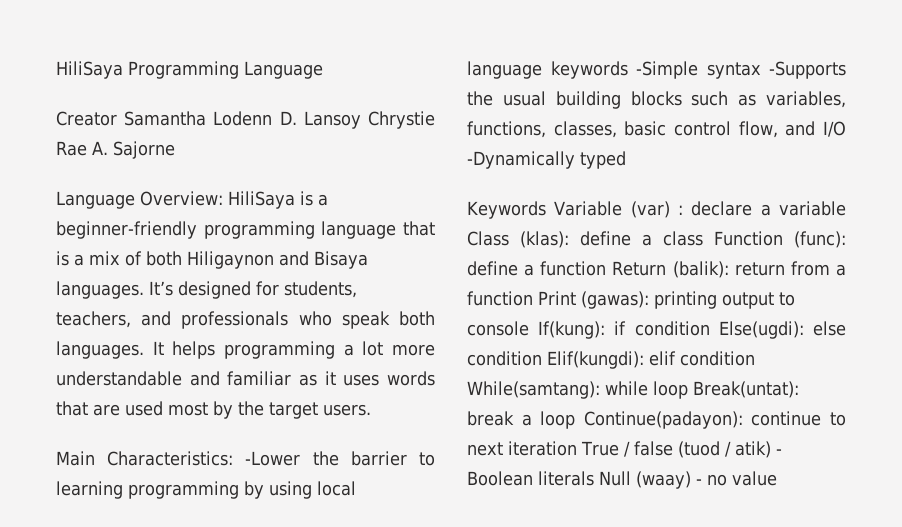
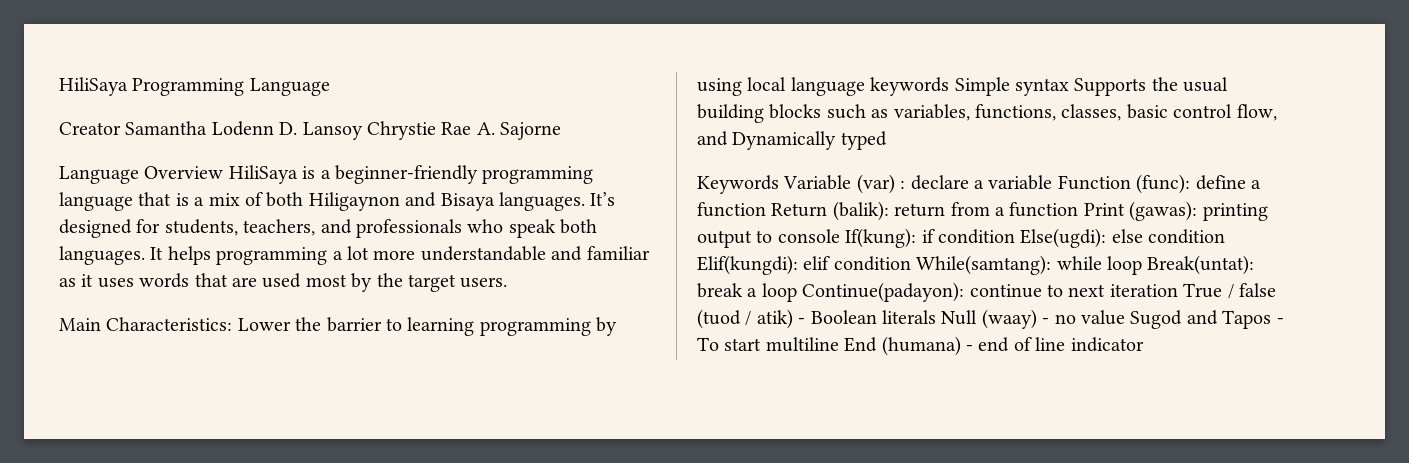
[140,191,223,206] Overview: -> [144,166,224,179] Overview
[245,451,301,466] -Lower -> [237,318,291,331] Lower
[636,61,846,79] -Simple syntax -Supports -> [954,77,1147,96] Simple syntax Supports
[823,121,846,137] [467,151,575,169] I/O -Dynamically -> [732,131,837,150] Dynamically
[467,231,704,248] Class (klas): define a class -> (1053, 182) none
(777, 478) none -> [1130,310,1284,329] [697,336,1144,356] Sugod and Tapos - To start multiline End (humana) - end of line indicator

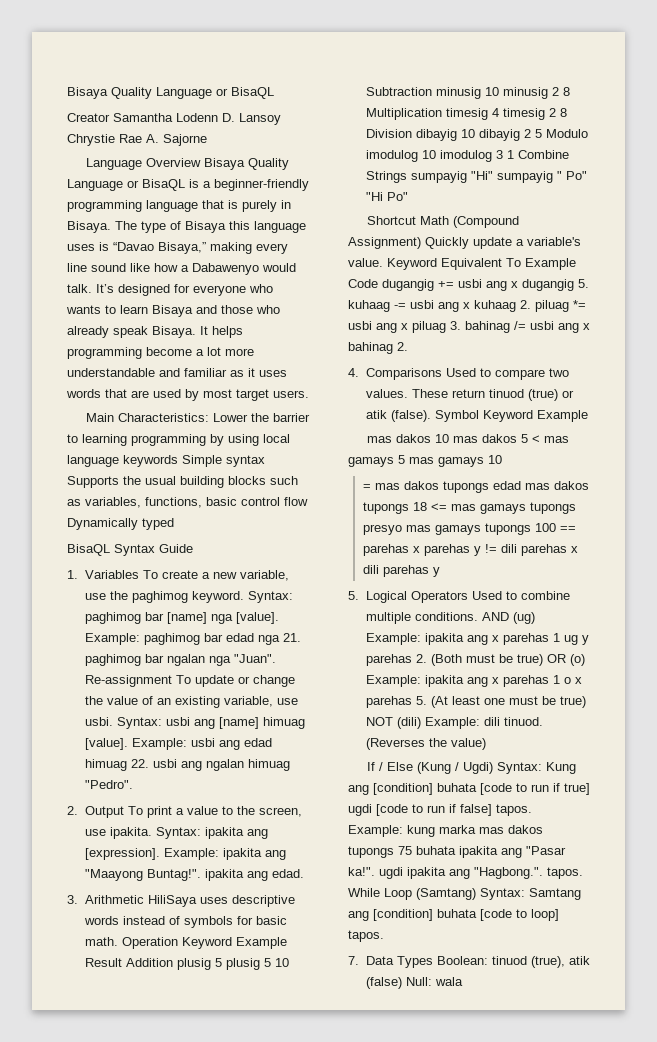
[59,77,330,96] HiliSaya Programming Language -> [67,87,274,99] Bisaya Quality Language or BisaQL
[228,165,298,184] HiliSaya -> [203,158,289,170] [67,179,185,191] Bisaya Quality Language or BisaQL
[194,192,616,211] [59,219,598,238] [59,246,145,265] a mix of both Hiligaynon and Bisaya languages. It’s designed for students, teachers, and professionals who speak both languages. -> [242,200,291,212] [67,221,306,233] [67,242,288,254] [67,263,296,275] [67,284,273,296] [66,305,280,317] [67,326,196,338] purely in Bisaya. The type of Bisaya this language uses is “Davao Bisaya,” making every line sound like how a Dabawenyo would talk. It’s designed for everyone who wants to learn Bisaya and those who already speak Bisaya.
(328, 256) none -> [146,347,192,356] become
[305,273,403,292] most by the -> [185,389,232,401] by most
[1061,104,1122,121] classes, -> (202, 502) none
[1236,104,1277,121] [697,131,728,146] flow, and -> [284,497,308,506] flow
[697,174,1261,194] [697,201,1268,221] [697,228,1226,248] [697,255,1255,275] [697,282,1276,302] [697,309,1284,329] [697,336,1144,356] Keywords Variable (var) : declare a variable Function (func): define a function Return (balik): return from a function Print (gawas): printing output to console If(kung): if condition Else(ugdi): else condition Elif(kungdi): elif condition While(samtang): while loop Break(untat): break a loop Continue(padayon): continue to next iteration True / false (tuod / atik) - Boolean literals Null (waay) - no value Sugod and Tapos - To start multiline End (humana) - end of line indicator -> [67,544,193,556] [67,570,289,581] [84,591,293,603] [84,612,279,624] [84,633,301,645] [84,654,276,666] [84,675,295,687] [84,696,298,708] [84,717,305,729] [84,738,272,750] [84,759,290,771] [84,780,133,789] [67,806,302,818] [84,827,268,839] [84,848,286,860] [84,869,304,881] [67,895,295,907] [83,916,287,928] [84,937,287,949] [84,958,289,970] [365,87,570,99] [365,108,567,120] [365,129,588,141] [365,150,569,162] [365,171,587,183] [365,192,408,201] [366,216,519,228] [348,237,581,249] [348,258,576,270] [348,279,589,291] [348,300,586,312] [348,321,590,333] [348,342,408,354] [348,368,569,380] [365,389,574,401] [365,410,588,422] [366,434,569,443] [348,455,502,467] [362,481,589,493] [362,502,576,514] [362,523,576,535] [362,544,578,556] [362,565,440,577] [348,591,570,603] [365,612,535,624] [365,633,589,645] [365,654,585,666] [365,675,582,687] [365,696,586,708] [365,717,543,729] [365,738,486,750] [366,762,576,774] [348,783,590,795] [348,804,532,816] [348,825,543,837] [348,846,566,858] [348,867,583,879] [348,888,581,900] [348,909,559,921] [348,930,384,942] [348,956,590,968] [365,977,463,989] BisaQL Syntax Guide // 1. Variables To create a new variable, use the paghimog keyword. Syntax: paghimog bar [name] nga [value]. Example: paghimog bar edad nga 21. paghimog bar ngalan nga "Juan". Re-assignment To update or change the value of an existing variable, use usbi. Syntax: usbi ang [name] himuag [value]. Example: usbi ang edad himuag 22. usbi ang ngalan himuag "Pedro". // 2. Output To print a value to the screen, use ipakita. Syntax: ipakita ang [expression]. Example: ipakita ang "Maayong Buntag!". ipakita ang edad. // 3. Arithmetic HiliSaya uses descriptive words instead of symbols for basic math. Operation Keyword Example Result Addition plusig 5 plusig 5 10 Subtraction minusig 10 minusig 2 8 Multiplication timesig 4 timesig 2 8 Division dibayig 10 dibayig 2 5 Modulo imodulog 10 imodulog 3 1 Combine Strings sumpayig "Hi" sumpayig " Po" "Hi Po" // Shortcut Math (Compound Assignment) Quickly update a variable's value. Keyword Equivalent To Example Code dugangig += usbi ang x dugangig 5. kuhaag -= usbi ang x kuhaag 2. piluag *= usbi ang x piluag 3. bahinag /= usbi ang x bahinag 2. // 4. Comparisons Used to compare two values. These return tinuod (true) or atik (false). Symbol Keyword Example // mas dakos 10 mas dakos 5 < mas gamays 5 mas gamays 10 // = mas dakos tupongs edad mas dakos tupongs 18 <= mas gamays tupongs presyo mas gamays tupongs 100 == parehas x parehas y != dili parehas x dili parehas y // 5. Logical Operators Used to combine multiple conditions. AND (ug) Example: ipakita ang x parehas 1 ug y parehas 2. (Both must be true) OR (o) Example: ipakita ang x parehas 1 o x parehas 5. (At least one must be true) NOT (dili) Example: dili tinuod. (Reverses the value) // If / Else (Kung / Ugdi) Syntax: Kung ang [condition] buhata [code to run if true] ugdi [code to run if false] tapos. Example: kung marka mas dakos tupongs 75 buhata ipakita ang "Pasar ka!". ugdi ipakita ang "Hagbong.". tapos. While Loop (Samtang) Syntax: Samtang ang [condition] buhata [code to loop] tapos. // 7. Data Types Boolean: tinuod (true), atik (false) Null: wala

